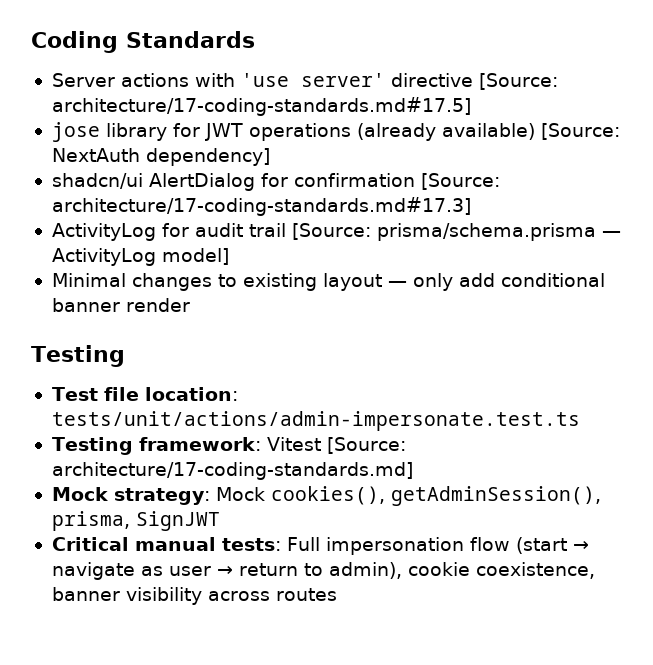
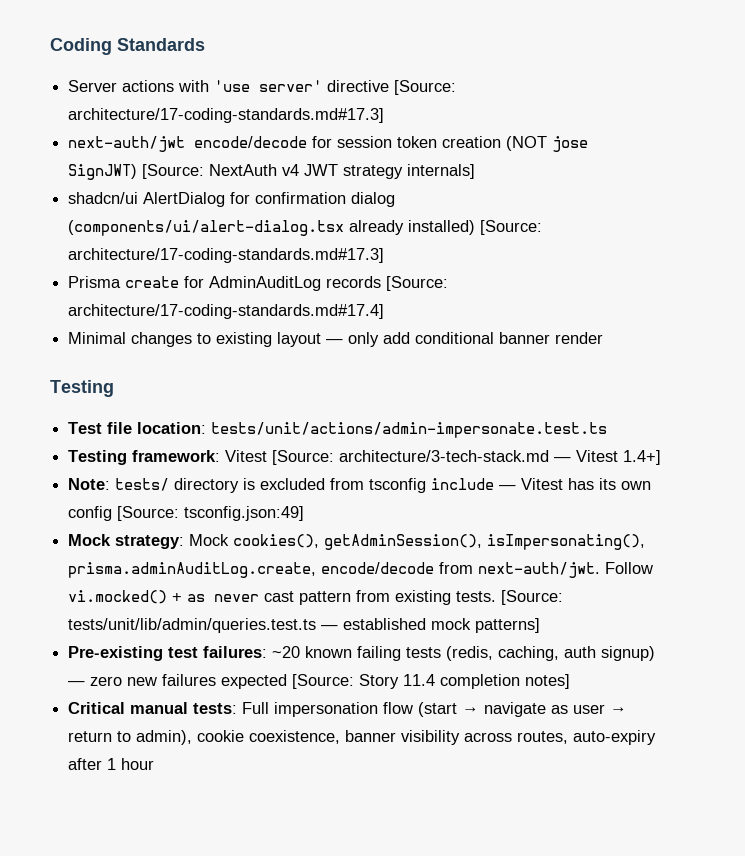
[51,97,471,116] [51,122,620,142] [51,148,270,166] [51,173,500,191] [51,197,471,216] [51,223,621,241] [51,248,229,266] architecture/17-coding-standards.md#17.5] // jose library for JWT operations (already available) [Source: NextAuth dependency] // shadcn/ui AlertDialog for confirmation [Source: architecture/17-coding-standards.md#17.3] // ActivityLog for audit trail [Source: prisma/schema.prisma — ActivityLog model] -> [68,108,385,123] [68,136,589,152] [68,164,476,180] [68,192,396,207] [68,220,543,236] [68,248,385,263] [68,276,449,291] [68,304,385,319] architecture/17-coding-standards.md#17.3] // next-auth/jwt encode/decode for session token creation (NOT jose SignJWT) [Source: NextAuth v4 JWT strategy internals] // shadcn/ui AlertDialog for confirmation dialog (components/ui/alert-dialog.tsx already installed) [Source: architecture/17-coding-standards.md#17.3] // Prisma create for AdminAuditLog records [Source: architecture/17-coding-standards.md#17.4]
[51,462,413,480] architecture/17-coding-standards.md] -> [339,450,662,465] [68,478,652,493] [68,506,305,521] architecture/3-tech-stack.md — Vitest 1.4+] // Note: tests/ directory is excluded from tsconfig include — Vitest has its own config [Source: tsconfig.json:49]
[51,511,220,531] prisma, SignJWT -> [487,534,646,550] [68,562,654,578] [68,590,564,605] [68,618,541,633] [68,646,656,661] [68,674,571,689] isImpersonating(), prisma.adminAuditLog.create, encode/decode from next-auth/jwt. Follow vi.mocked() + as never cast pattern from existing tests. [Source: tests/unit/lib/admin/queries.test.ts — established mock patterns] // Pre-existing test failures: ~20 known failing tests (redis, caching, auth signup) — zero new failures expected [Source: Story 11.4 completion notes]
[275,588,337,601] routes -> [517,730,657,745] [68,758,155,770] routes, auto-expiry after 1 hour

